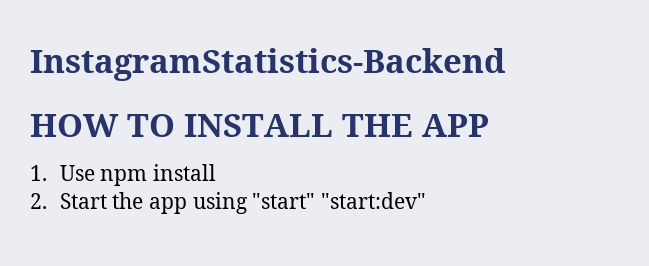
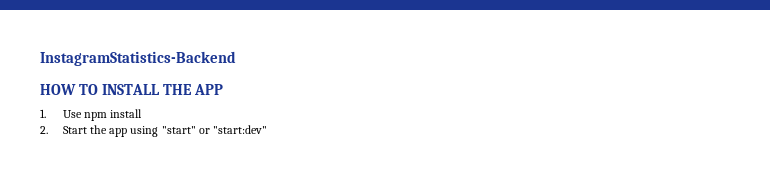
(316, 201) none -> [198,128,210,134] or

